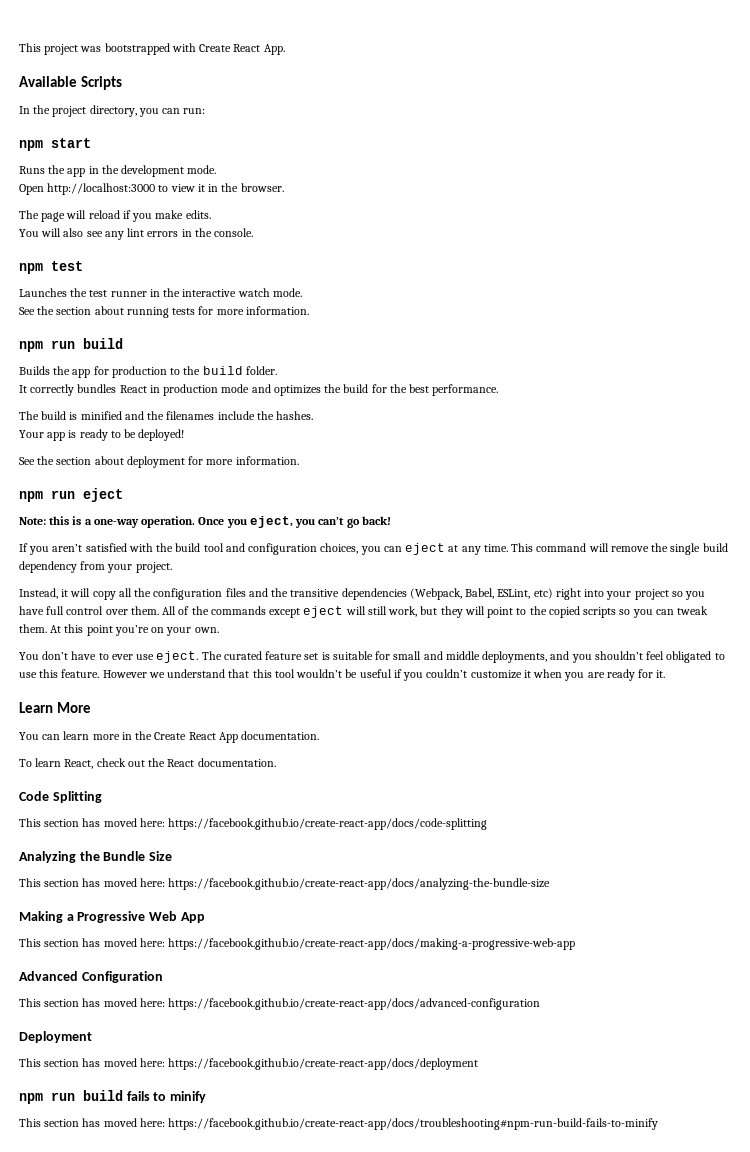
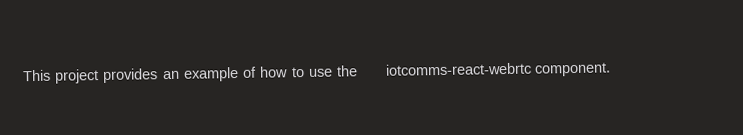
[80,43,285,55] [19,76,122,90] [19,105,206,117] [19,138,91,151] [19,165,217,177] [19,183,284,195] [19,210,211,222] [19,228,254,240] [19,261,83,274] [19,288,302,297] [19,306,309,318] [19,338,123,352] [19,366,277,378] [19,384,499,396] [19,411,314,420] [19,429,185,441] [19,456,299,468] [19,488,123,502] [19,516,391,528] [19,543,728,555] [19,561,172,573] [19,588,706,600] [19,606,709,618] [19,624,219,636] [19,651,725,663] [19,669,666,681] [19,702,91,713] [19,731,320,743] [19,758,276,769] [19,791,102,803] [19,818,488,830] [19,851,172,863] [19,878,551,890] [19,911,205,923] [19,938,576,950] [19,971,163,983] [19,998,541,1010] [19,1031,92,1043] [19,1058,479,1070] [19,1090,206,1104] [19,1118,659,1130] was bootstrapped with Create React App. // Available Scripts // In the project directory, you can run: // npm start // Runs the app in the development mode. // Open http://localhost:3000 to view it in the browser. // The page will reload if you make edits. // You will also see any lint errors in the console. // npm test // Launches the test runner in the interactive watch mode. // See the section about running tests for more information. // npm run build // Builds the app for production to the build folder. // It correctly bundles React in production mode and optimizes the build for the best performance. // The build is minified and the filenames include the hashes. // Your app is ready to be deployed! // See the section about deployment for more information. // npm run eject // Note: this is a one-way operation. Once you eject, you can’t go back! // If you aren’t satisfied with the build tool and configuration choices, you can eject at any time. This command will remove the single build dependency from your project. // Instead, it will copy all the configuration files and the transitive dependencies (Webpack, Babel, ESLint, etc) right into your project so you have full control over them. All of the commands except eject will still work, but they will point to the copied scripts so you can tweak them. At this point you’re on your own. // You don’t have to ever use eject. The curated feature set is suitable for small and middle deployments, and you shouldn’t feel obligated to use this feature. However we understand that this tool wouldn’t be useful if you couldn’t customize it when you are ready for it. // Learn More // You can learn more in the Create React App documentation. // To learn React, check out the React documentation. // Code Splitting // This section has moved here: https://facebook.github.io/create-react-app/docs/code-splitting // Analyzing the Bundle Size // This section has moved here: https://facebook.github.io/create-react-app/docs/analyzing-the-bundle-size // Making a Progressive Web App // This section has moved here: https://facebook.github.io/create-react-app/docs/making-a-progressive-web-app // Advanced Configuration // This section has moved here: https://facebook.github.io/create-react-app/docs/advanced-configuration // Deployment // This section has moved here: https://facebook.github.io/create-react-app/docs/deployment // npm run build fails to minify // This section has moved here: https://facebook.github.io/create-react-app/docs/troubleshooting#npm-run-build-fails-to-minify -> [102,62,611,83] provides an example of how to use the iotcomms-react-webrtc component.

